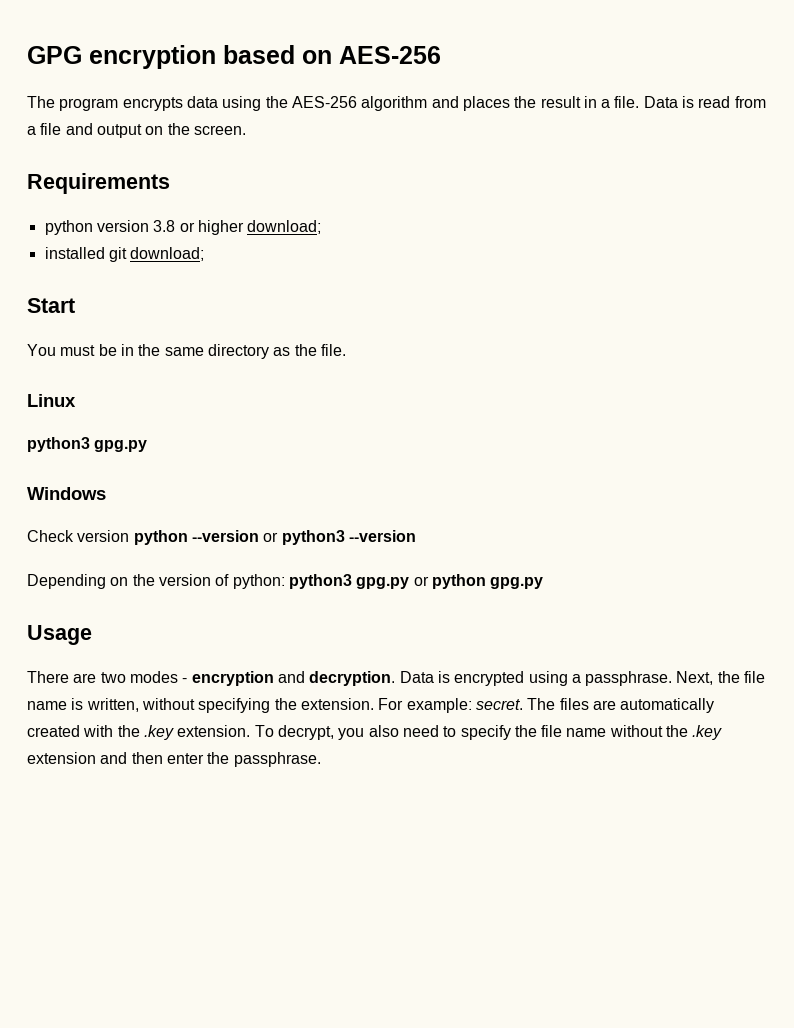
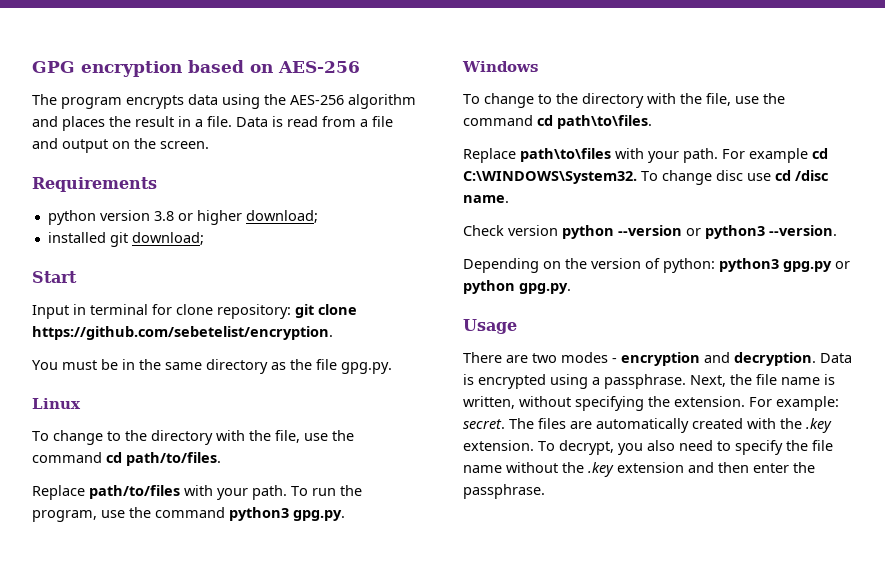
(75, 305) none -> [32,304,357,319] [32,326,333,340] // Input in terminal for clone repository: git clone https://github.com/sebetelist/encryption.
[320,344,346,356] file. -> [316,359,392,374] file gpg.py.
[27,437,148,452] [27,487,106,500] python3 gpg.py // Windows -> [32,430,354,445] [32,452,221,466] [32,485,362,500] [32,507,345,522] [462,61,538,72] [463,93,785,108] [463,115,652,129] [463,148,828,163] [463,170,828,185] [463,195,509,203] To change to the directory with the file, use the command cd path/to/files. // Replace path/to/files with your path. To run the program, use the command python3 gpg.py. // Windows // To change to the directory with the file, use the command cd path\to\files. // Replace path\to\files with your path. For example cd C:\WINDOWS\System32. To change disc use cd /disc name.
[348,530,416,542] --version -> [769,225,837,236] --version.
[490,577,544,589] gpg.py -> [519,283,571,294] gpg.py.

